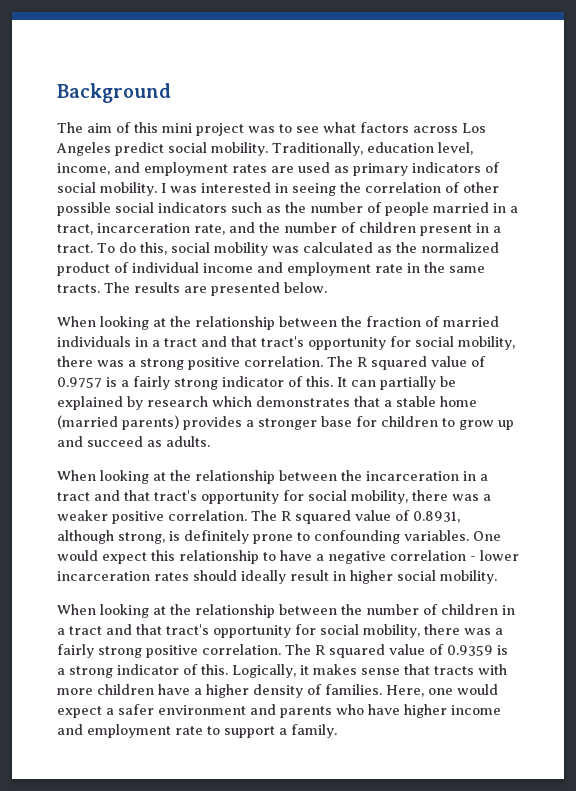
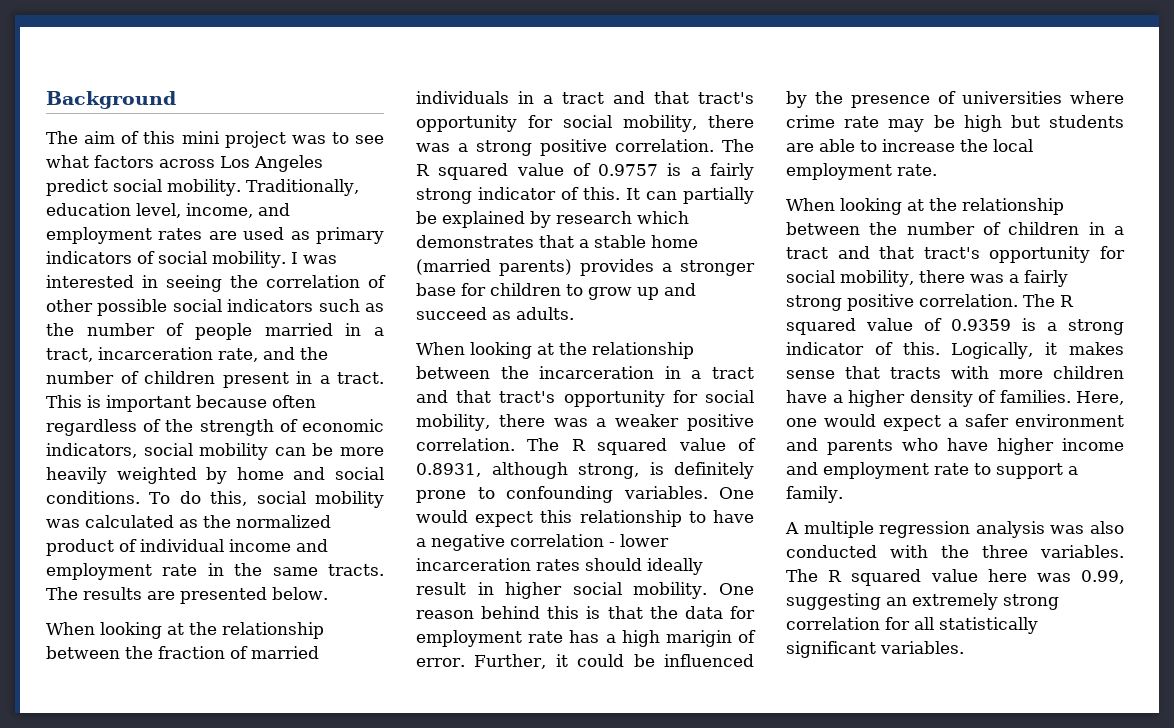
(93, 248) none -> [46,395,316,412] [46,419,384,436] [46,443,384,460] [46,467,384,484] [46,491,140,504] This is important because often regardless of the strength of economic indicators, social mobility can be more heavily weighted by home and social conditions.
(497, 577) none -> [719,583,754,595] [416,606,755,619] [416,630,756,647] [416,654,754,669] [786,91,1124,108] [786,115,1124,132] [786,139,1033,152] [786,163,937,180] One reason behind this is that the data for employment rate has a high marigin of error. Further, it could be influenced by the presence of universities where crime rate may be high but students are able to increase the local employment rate.
(337, 731) none -> [785,521,1124,538] [786,545,1124,558] [786,569,1124,586] [786,593,1059,610] [786,617,1038,634] [786,641,964,658] // A multiple regression analysis was also conducted with the three variables. The R squared value here was 0.99, suggesting an extremely strong correlation for all statistically significant variables.

